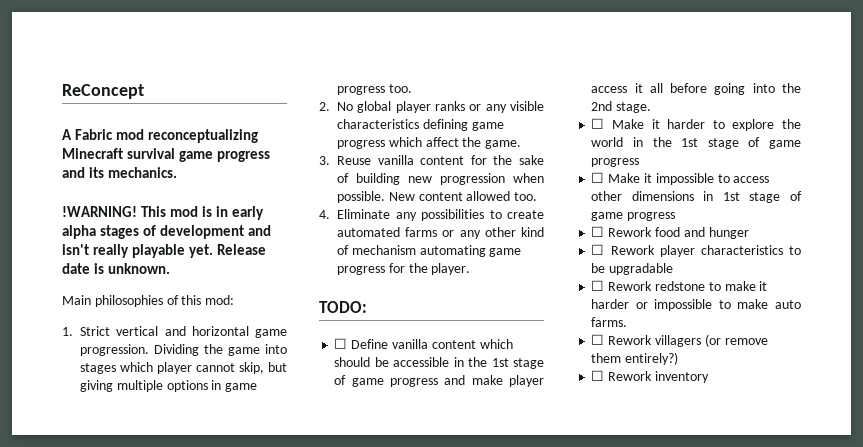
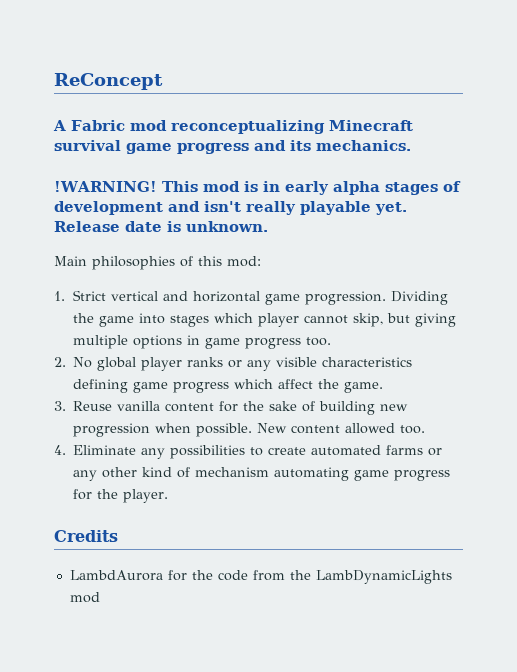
[319,301,367,313] [334,338,513,349] [334,357,544,369] [334,375,544,387] [591,83,801,95] [591,101,652,113] [591,118,801,131] [591,137,801,149] [591,158,640,167] [591,172,770,185] [591,191,802,203] [591,212,676,221] [591,226,749,239] [591,244,801,257] [591,263,674,275] [591,280,768,291] [591,299,801,311] [591,317,628,327] [591,334,768,347] [591,352,679,365] [591,370,709,383] TODO: // ☐ Define vanilla content which should be accessible in the 1st stage of game progress and make player access it all before going into the 2nd stage. // ☐ Make it harder to explore the world in the 1st stage of game progress // ☐ Make it impossible to access other dimensions in 1st stage of game progress // ☐ Rework food and hunger // ☐ Rework player characteristics to be upgradable // ☐ Rework redstone to make it harder or impossible to make auto farms. // ☐ Rework villagers (or remove them entirely?) // ☐ Rework inventory -> [54,530,118,542] [69,570,452,584] [69,592,100,603] Credits // LambdAurora for the code from the LambDynamicLights mod

